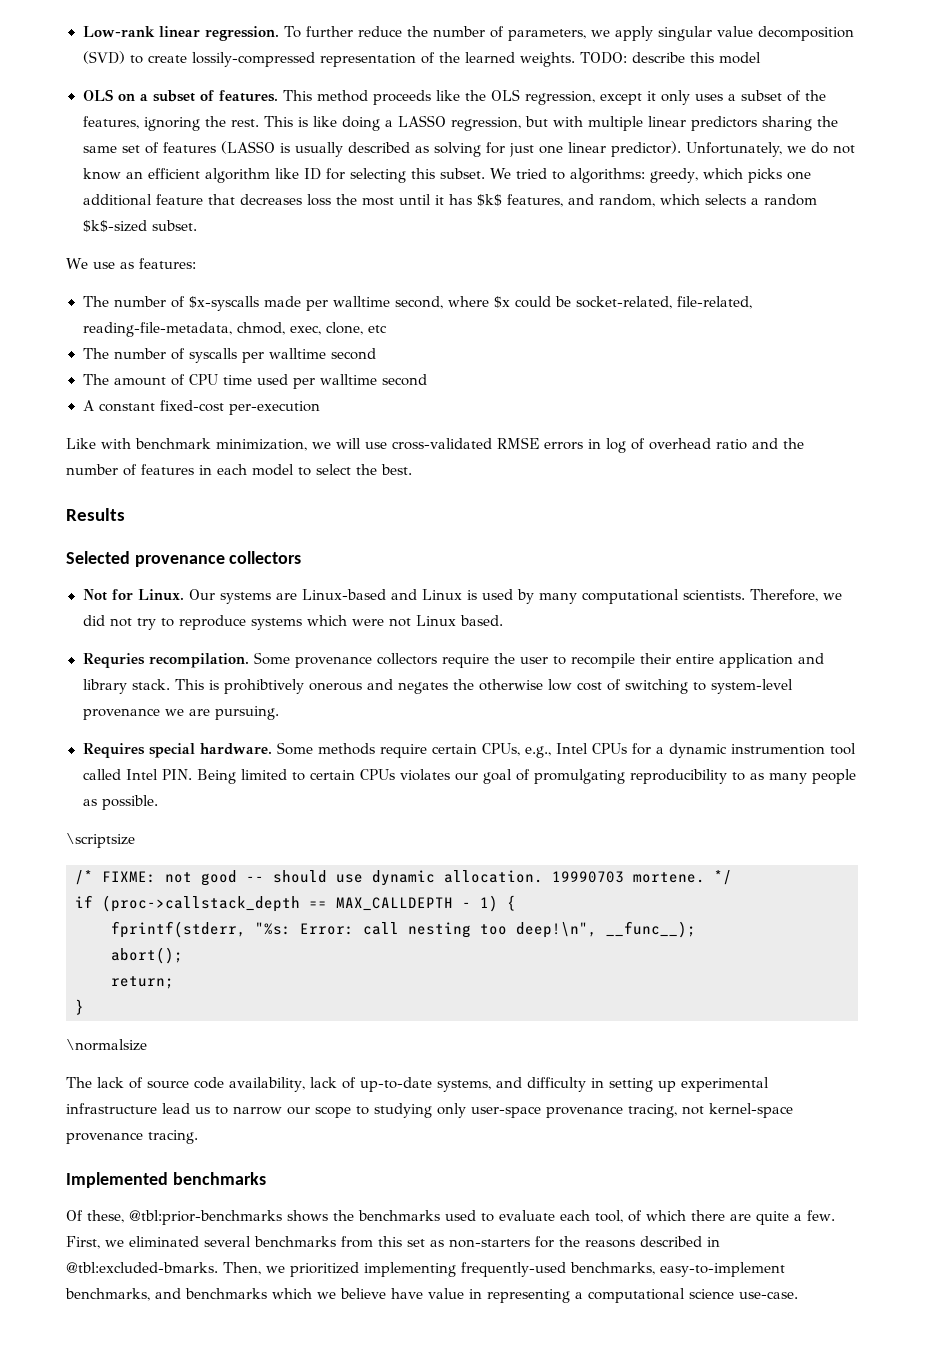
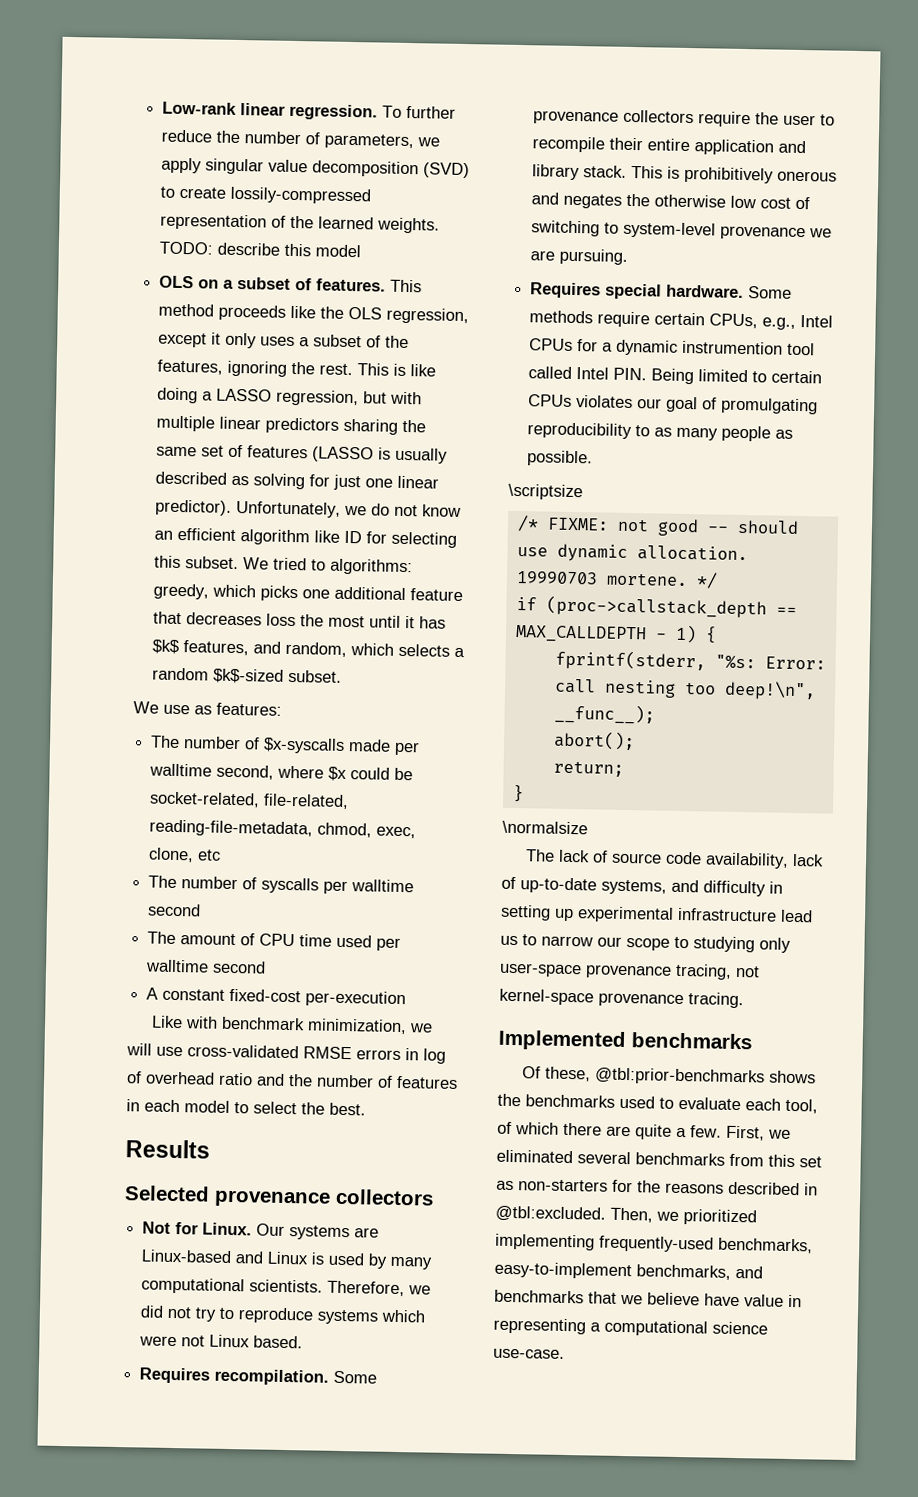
[82,653,145,668] Requries -> [139,1367,211,1384] Requires
[223,679,304,694] prohibtively -> [684,166,775,184] prohibitively
[66,1262,218,1273] @tbl:excluded-bmarks. -> [495,1205,606,1223] @tbl:excluded.
[272,1288,312,1299] which -> [588,1291,617,1304] that

